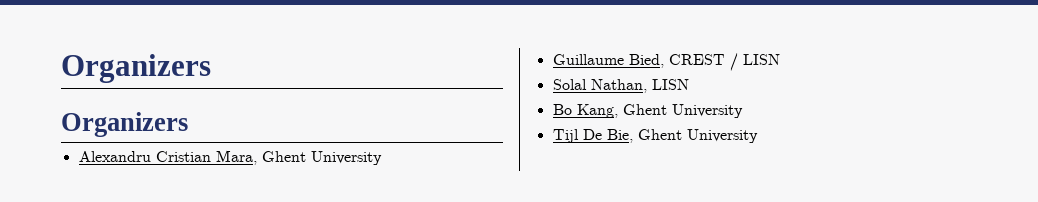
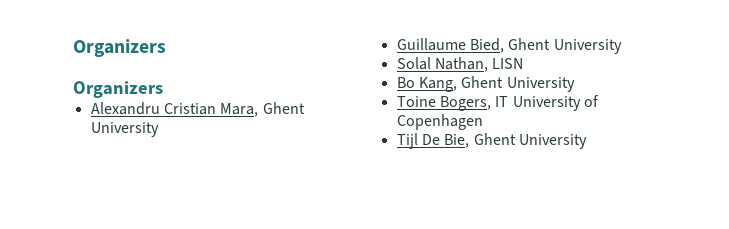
[668,53,780,71] CREST / LISN -> [508,38,622,54] Ghent University
(743, 111) none -> [396,95,599,111] [396,114,483,130] // Toine Bogers, IT University of Copenhagen

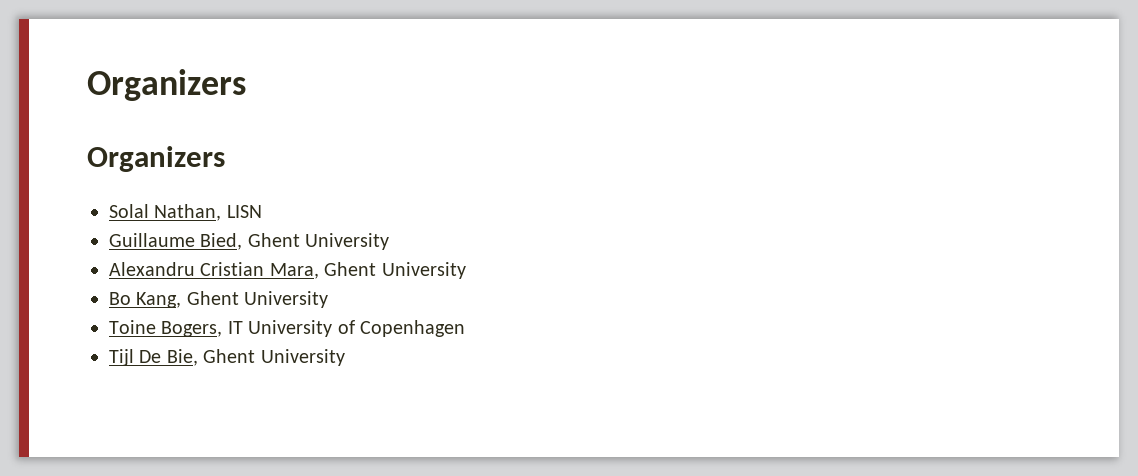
(163, 89) none -> [109,204,262,221] [109,233,390,250] // Solal Nathan, LISN // Guillaume Bied, Ghent University
[396,38,622,54] [396,57,524,72] // Guillaume Bied, Ghent University // Solal Nathan, LISN -> (466, 270) none

